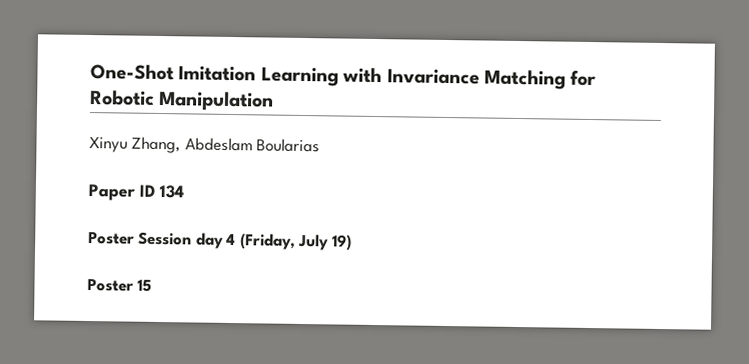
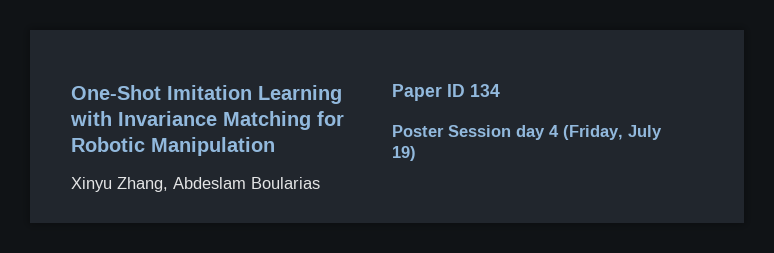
[87,279,153,292] // Poster 15 -> (416, 153) none

